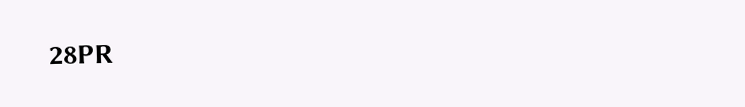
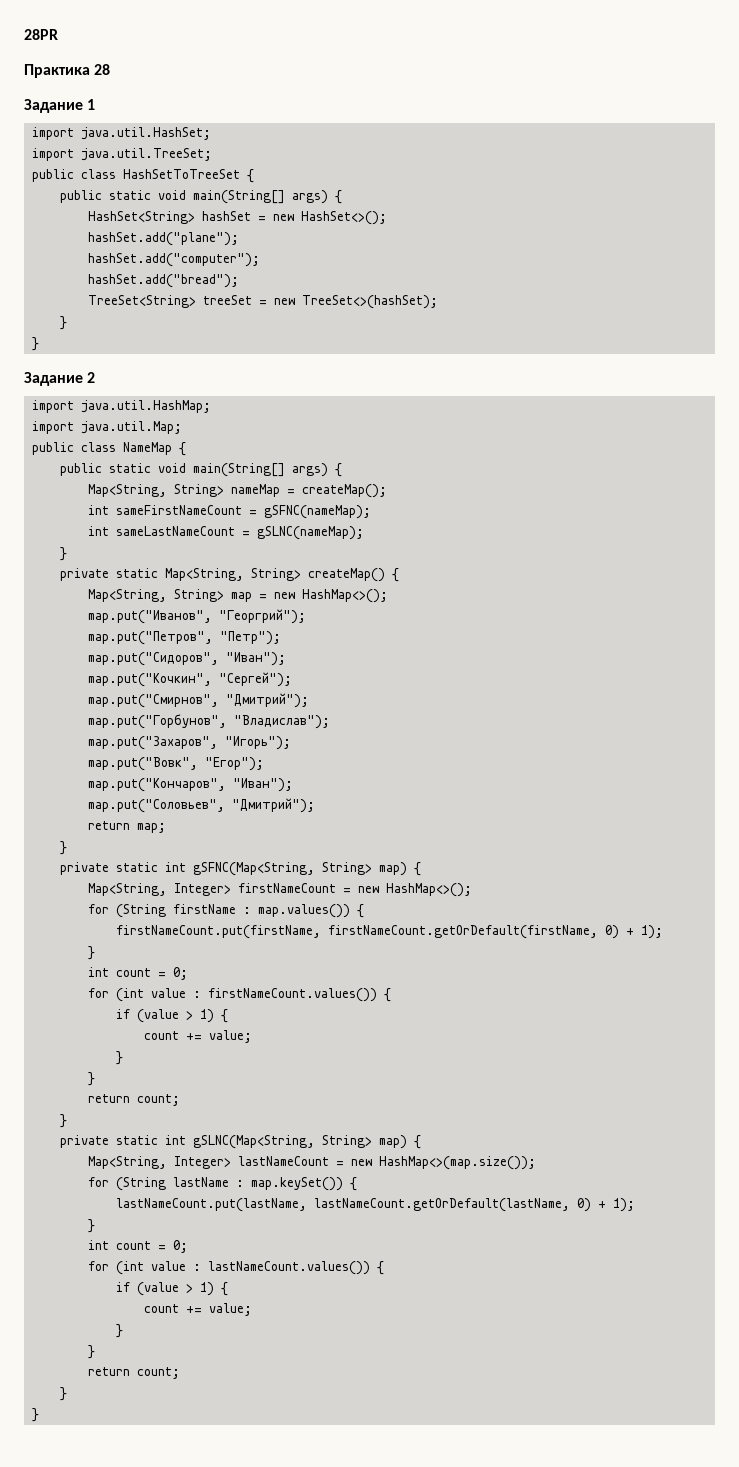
(114, 55) none -> [24,64,111,78] [24,99,96,113] [32,127,212,140] [32,148,213,161] [32,169,255,183] [60,190,343,204] [88,211,388,225] [88,232,240,246] [88,253,261,267] [88,274,240,288] [88,295,439,309] [60,316,68,330] [32,337,40,351] [24,372,96,386] [32,400,212,413] [32,421,183,434] [32,442,187,456] [60,463,343,477] [88,484,388,498] [88,505,372,519] [88,526,365,540] [60,547,68,561] [60,568,400,582] [88,589,389,603] [88,609,307,624] [88,631,282,645] [88,652,287,666] [88,672,293,687] [88,693,310,708] [88,714,331,729] [88,736,292,750] [88,757,265,771] [88,778,294,792] [88,798,316,813] [88,821,167,833] [60,841,68,855] [60,862,422,876] [88,883,473,897] [88,904,365,918] [116,925,664,939] [88,946,96,960] [88,967,189,980] [88,988,392,1002] [116,1009,229,1023] [144,1030,253,1043] [116,1051,124,1065] [88,1072,96,1086] [88,1094,181,1106] [60,1114,68,1128] [60,1135,422,1149] [88,1156,537,1170] [88,1177,358,1191] [116,1198,636,1212] [88,1219,96,1233] [88,1240,189,1253] [88,1261,385,1275] [116,1282,229,1296] [144,1303,253,1316] [116,1324,124,1338] [88,1345,96,1359] [88,1367,181,1379] [60,1387,68,1401] [32,1408,40,1422] // Практика 28 // Задание 1 // import java.util.HashSet; // import java.util.TreeSet; // public class HashSetToTreeSet { // public static void main(String[] args) { // HashSet<String> hashSet = new HashSet<>(); // hashSet.add("plane"); // hashSet.add("computer"); // hashSet.add("bread"); // TreeSet<String> treeSet = new TreeSet<>(hashSet); // } // } // Задание 2 // import java.util.HashMap; // import java.util.Map; // public class NameMap { // public static void main(String[] args) { // Map<String, String> nameMap = createMap(); // int sameFirstNameCount = gSFNC(nameMap); // int sameLastNameCount = gSLNC(nameMap); // } // private static Map<String, String> createMap() { // Map<String, String> map = new HashMap<>(); // map.put("Иванов", "Георгрий"); // map.put("Петров", "Петр"); // map.put("Сидоров", "Иван"); // map.put("Кочкин", "Сергей"); // map.put("Смирнов", "Дмитрий"); // map.put("Горбунов", "Владислав"); // map.put("Захаров", "Игорь"); // map.put("Вовк", "Егор"); // map.put("Кончаров", "Иван"); // map.put("Соловьев", "Дмитрий"); // return map; // } // private static int gSFNC(Map<String, String> map) { // Map<String, Integer> firstNameCount = new HashMap<>(); // for (String firstName : map.values()) { // firstNameCount.put(firstName, firstNameCount.getOrDefault(firstName, 0) + 1); // } // int count = 0; // for (int value : firstNameCount.values()) { // if (value > 1) { // count += value; // } // } // return count; // } // private static int gSLNC(Map<String, String> map) { // Map<String, Integer> lastNameCount = new HashMap<>(map.size()); // for (String lastName : map.keySet()) { // lastNameCount.put(lastName, lastNameCount.getOrDefault(lastName, 0) + 1); // } // int count = 0; // for (int value : lastNameCount.values()) { // if (value > 1) { // count += value; // } // } // return count; // } // }

